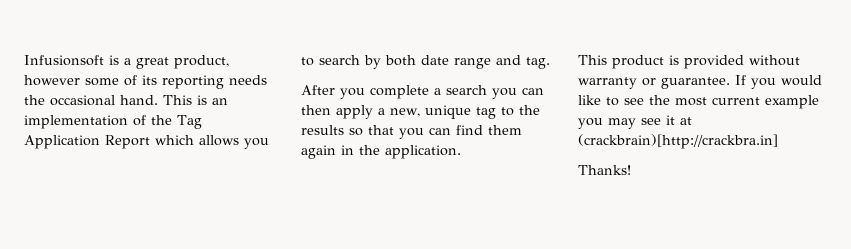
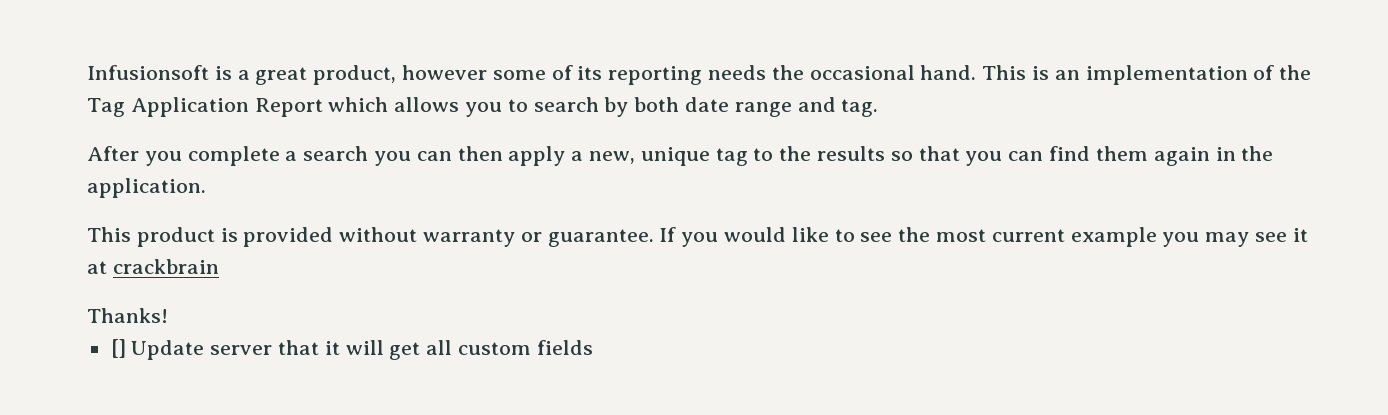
[578,134,778,149] (crackbrain)[http://crackbra.in] -> [112,259,219,274] crackbrain
(631, 170) none -> [110,339,593,360] // [] Update server that it will get all custom fields

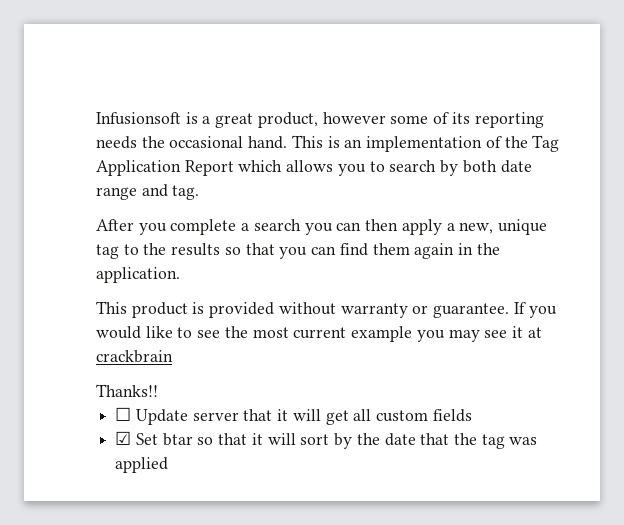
[87,308,168,323] [110,339,126,358] Thanks! // [] -> [96,384,158,397] [115,407,132,421] Thanks!! // ☐
(593, 347) none -> [115,431,538,449] [115,457,169,473] // ☑ Set btar so that it will sort by the date that the tag was applied

